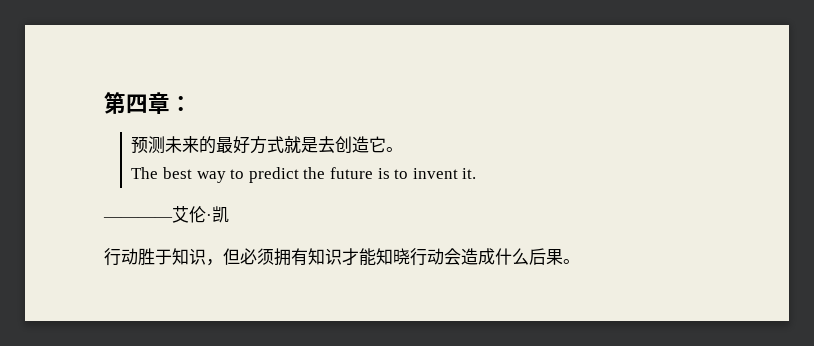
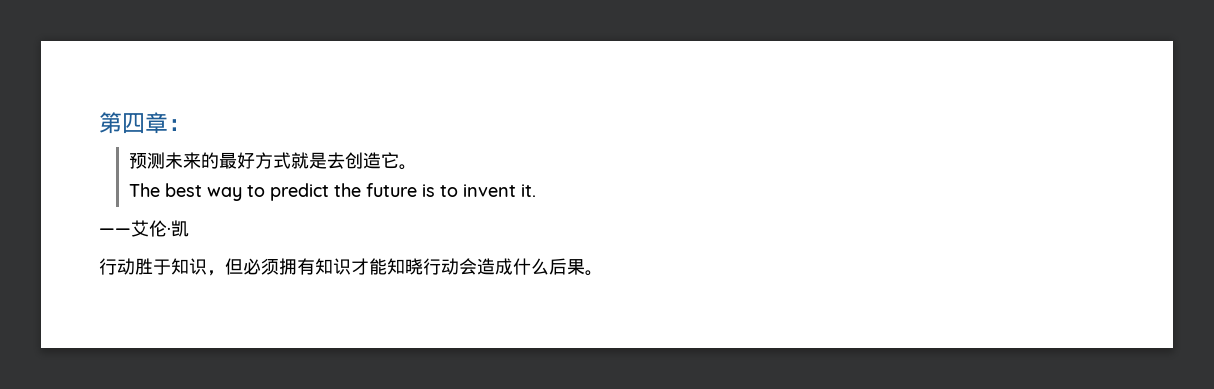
[103,217,173,221] ———— -> [99,228,131,235] ——

